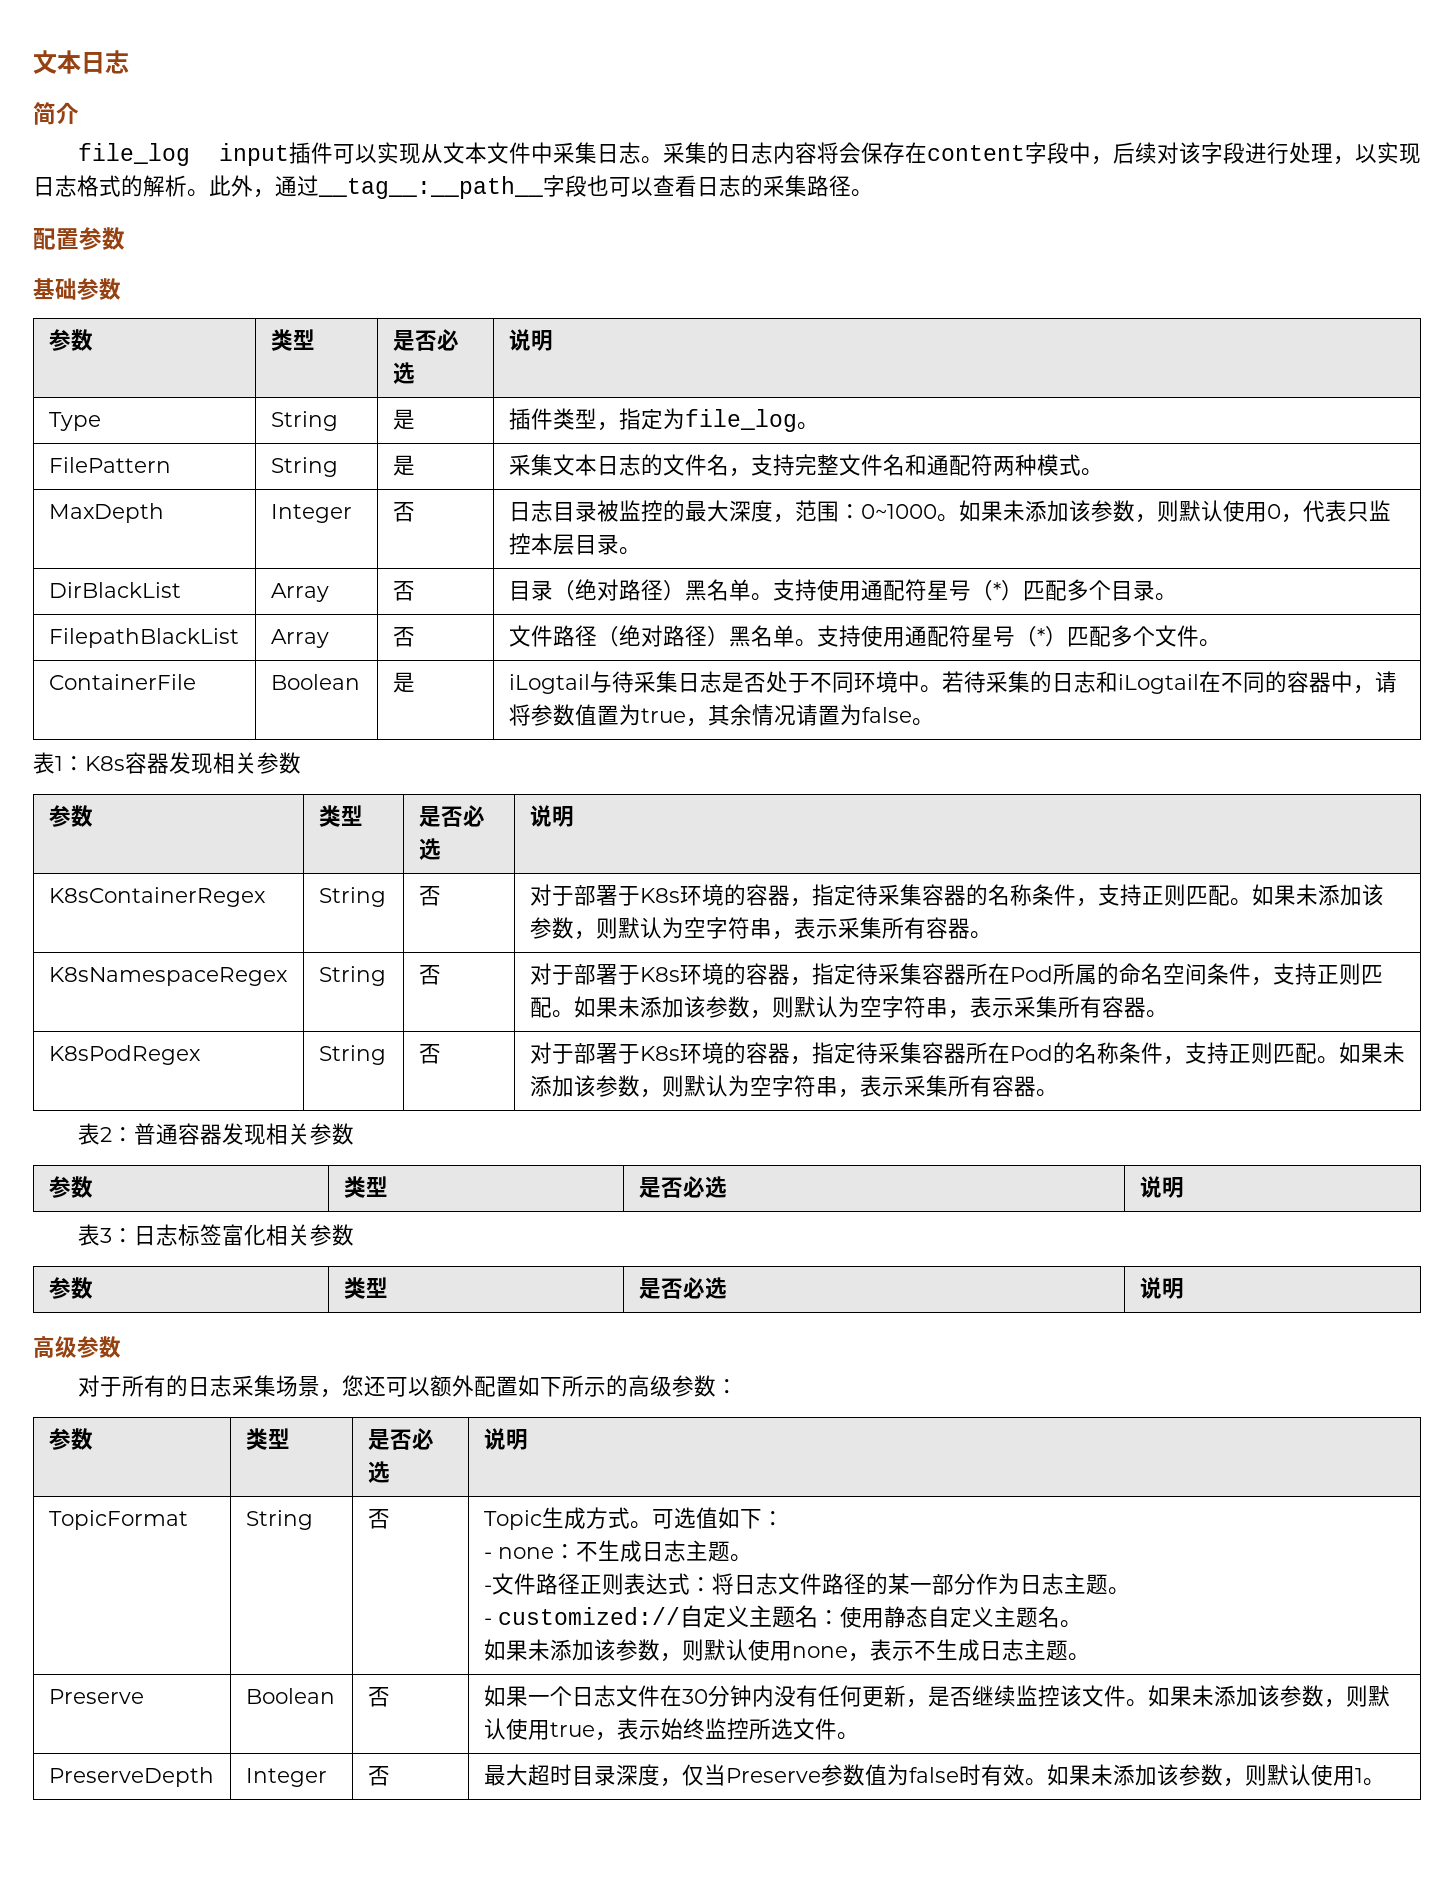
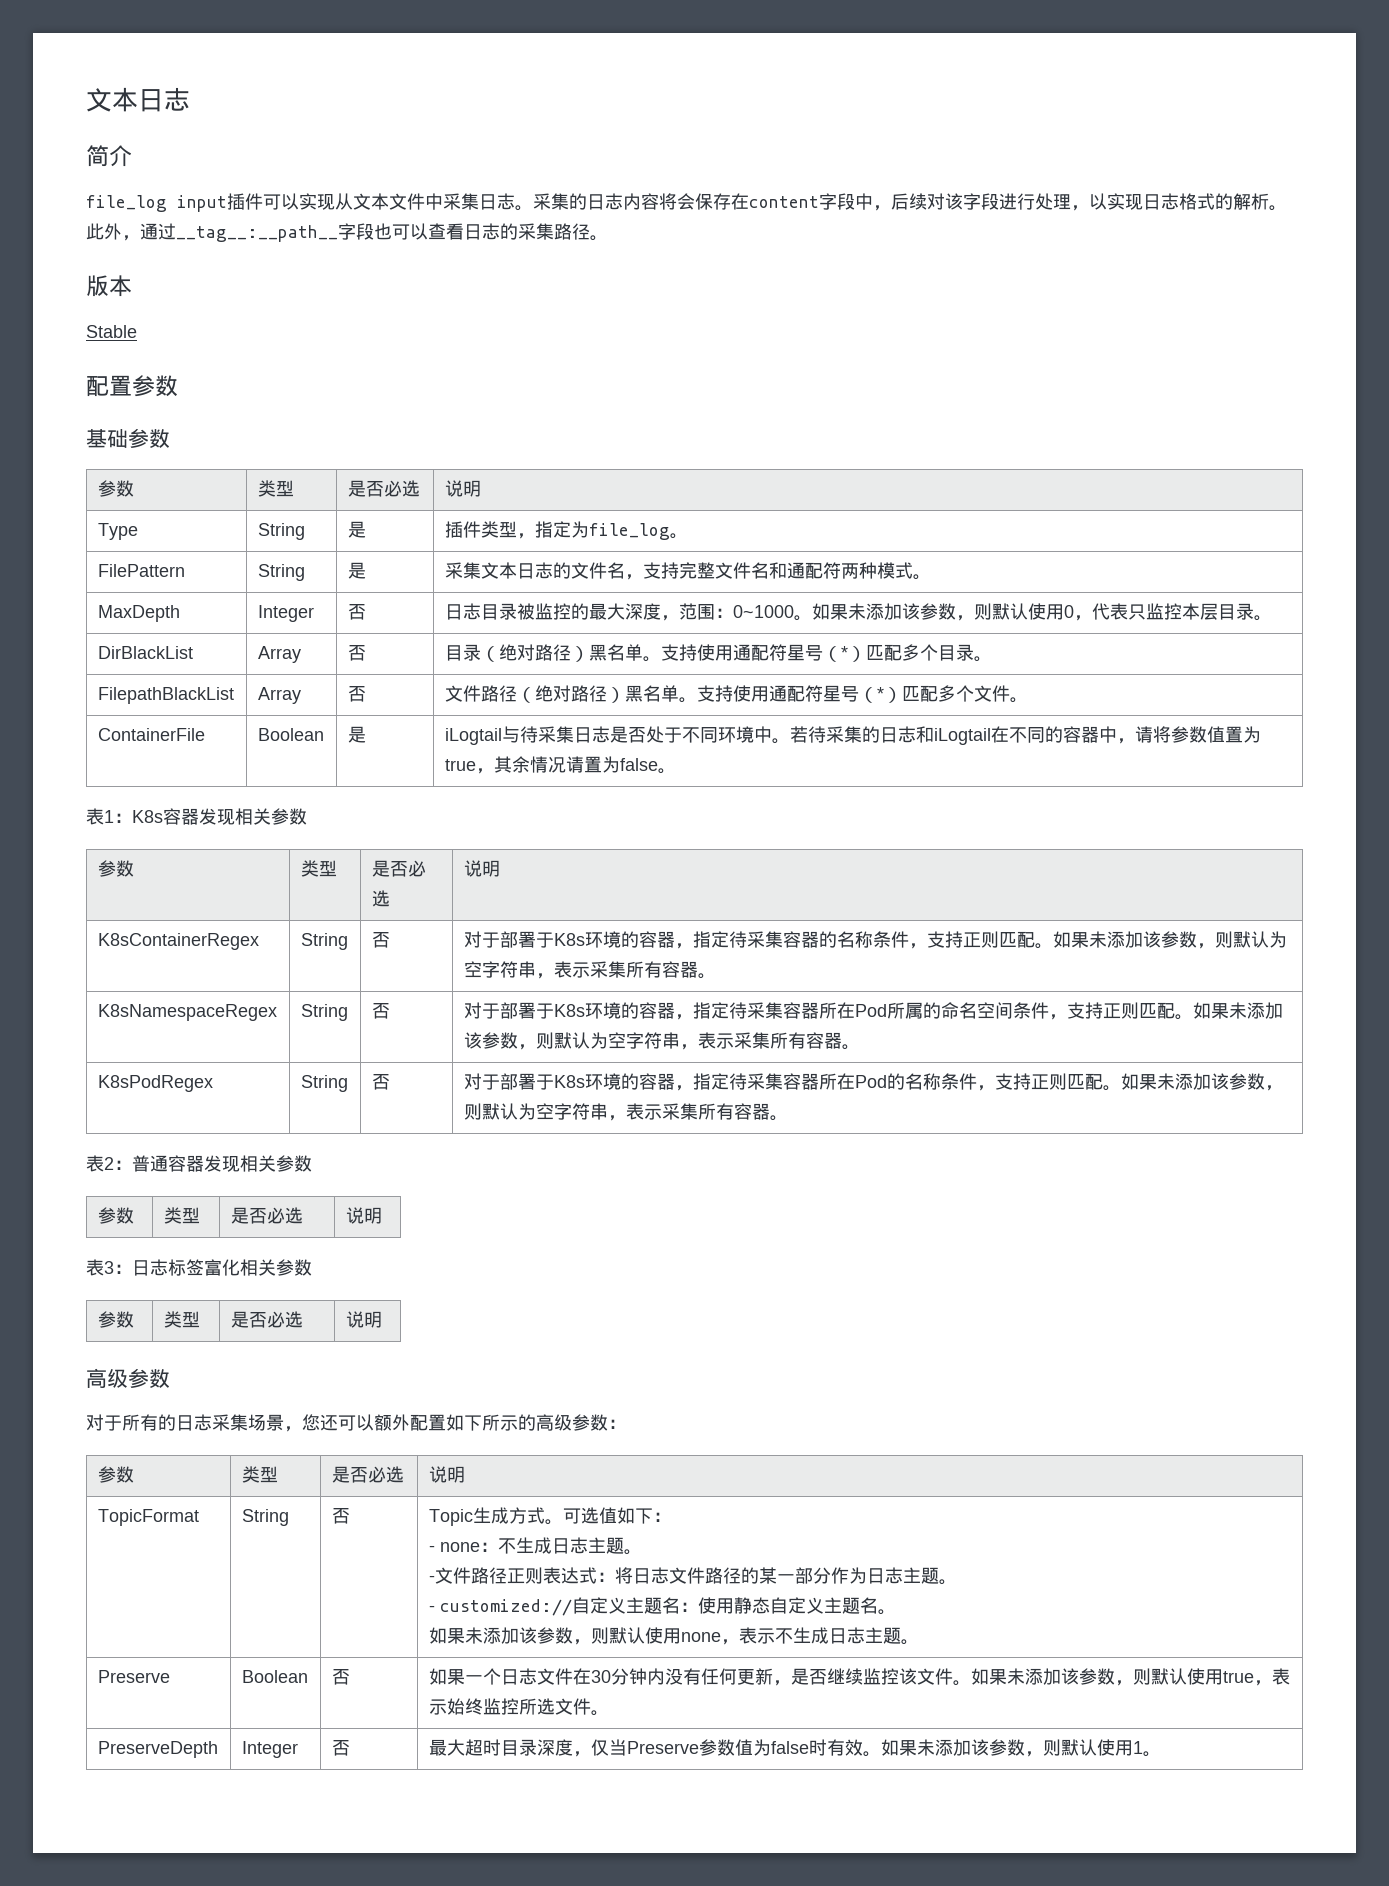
(873, 193) none -> [86,275,132,297] [86,325,137,338] // 版本 // Stable

